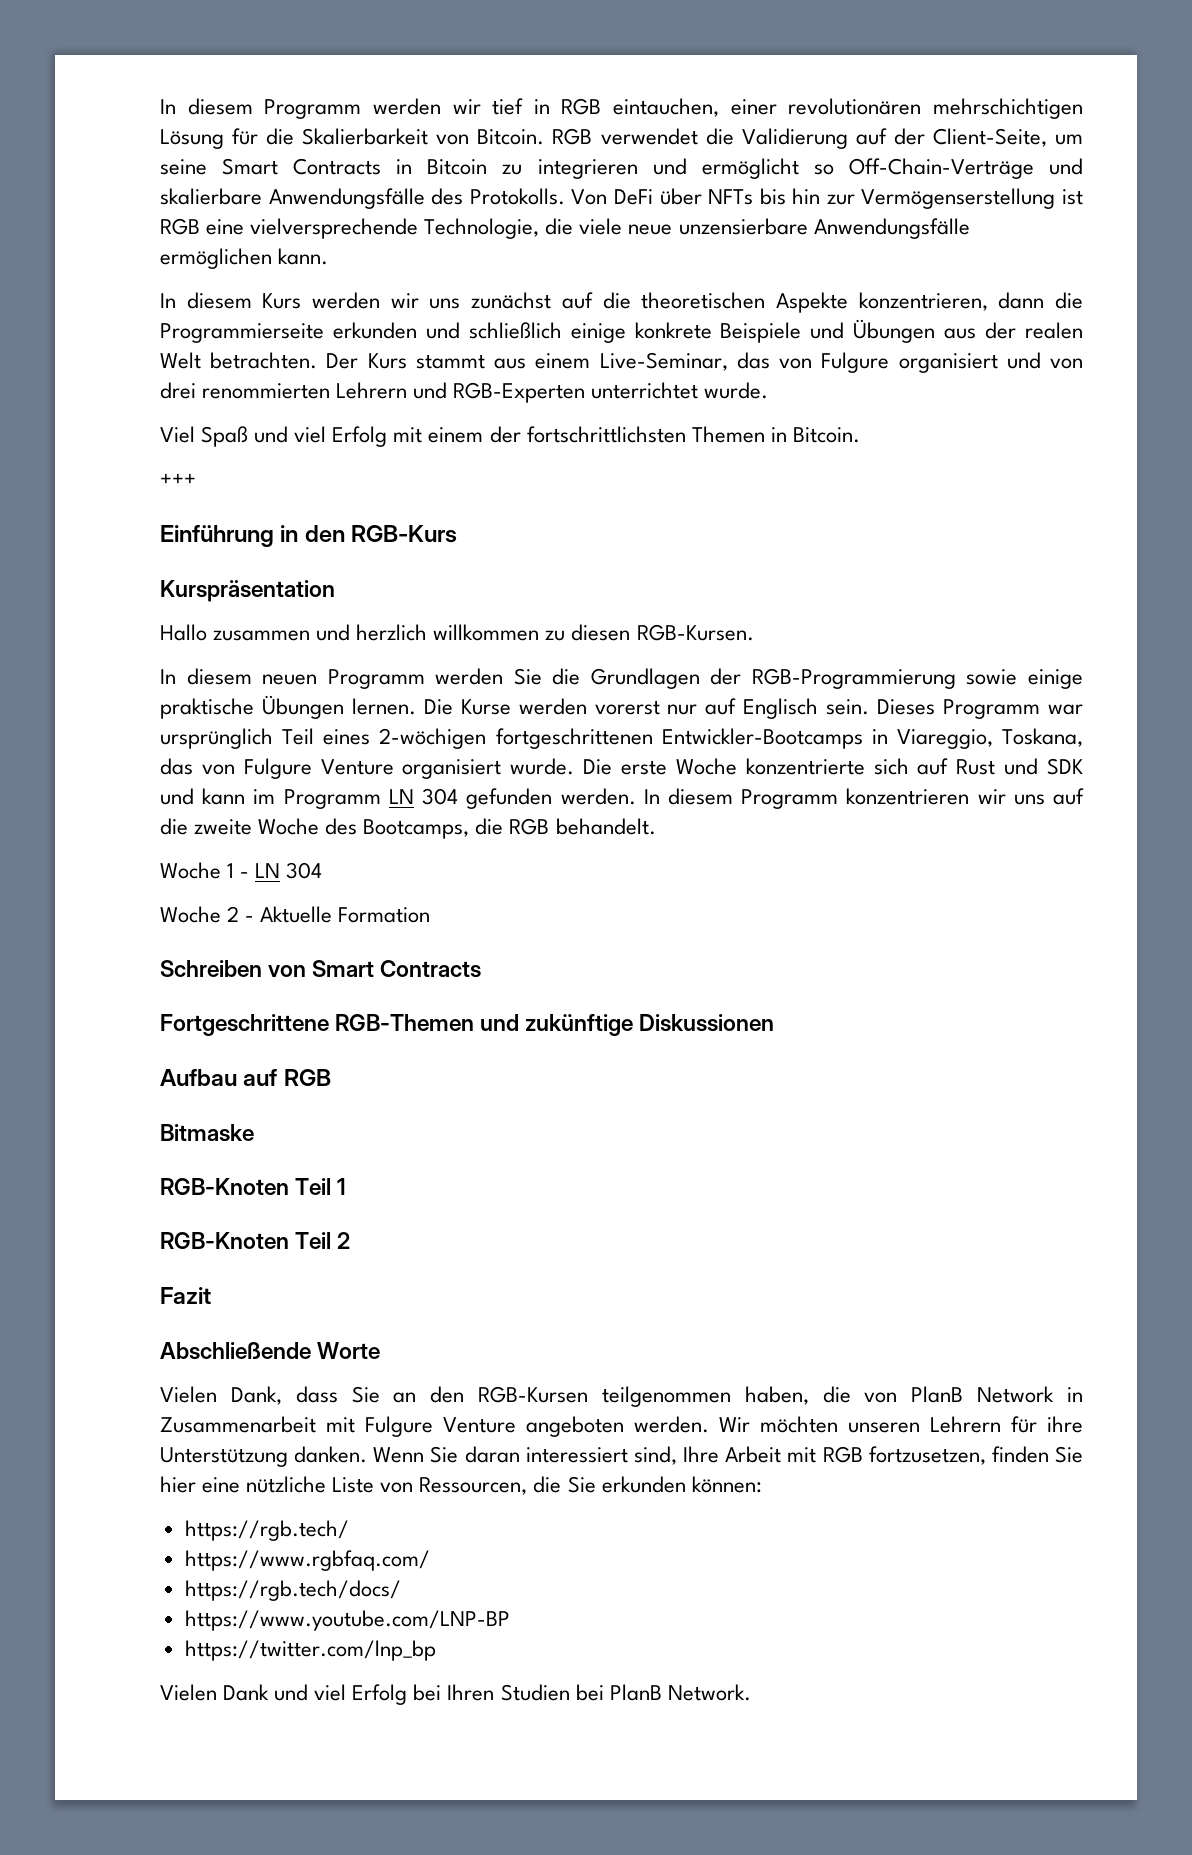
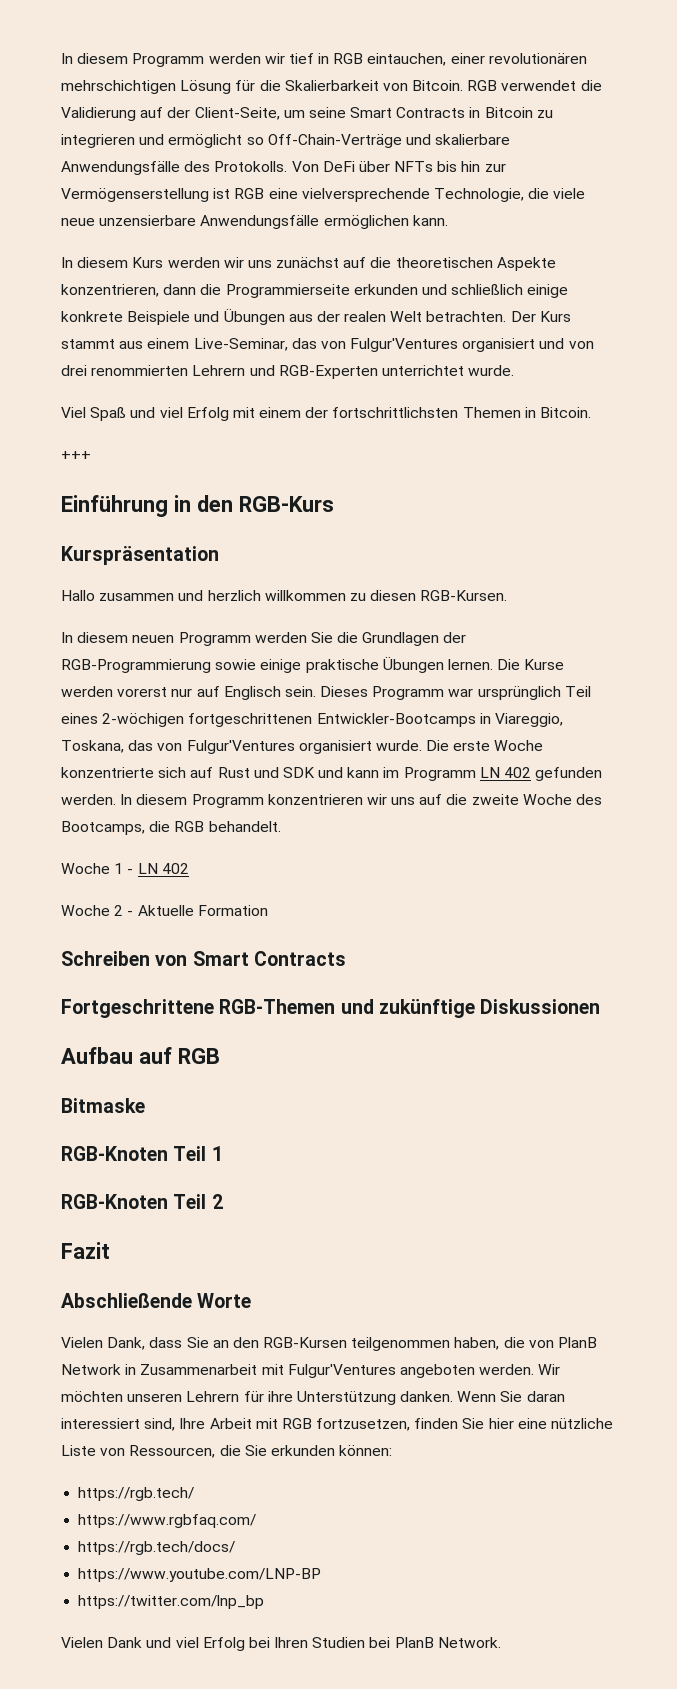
[821,352,890,373] Fulgure -> [350,338,459,352] Fulgur'Ventures
[243,758,394,779] Fulgure Venture -> [186,740,295,754] Fulgur'Ventures
[422,788,459,805] 304 -> [504,767,532,778] 402
[286,862,323,879] 304 -> [161,863,189,874] 402
[365,1416,516,1437] Fulgure Venture -> [287,1364,396,1378] Fulgur'Ventures

